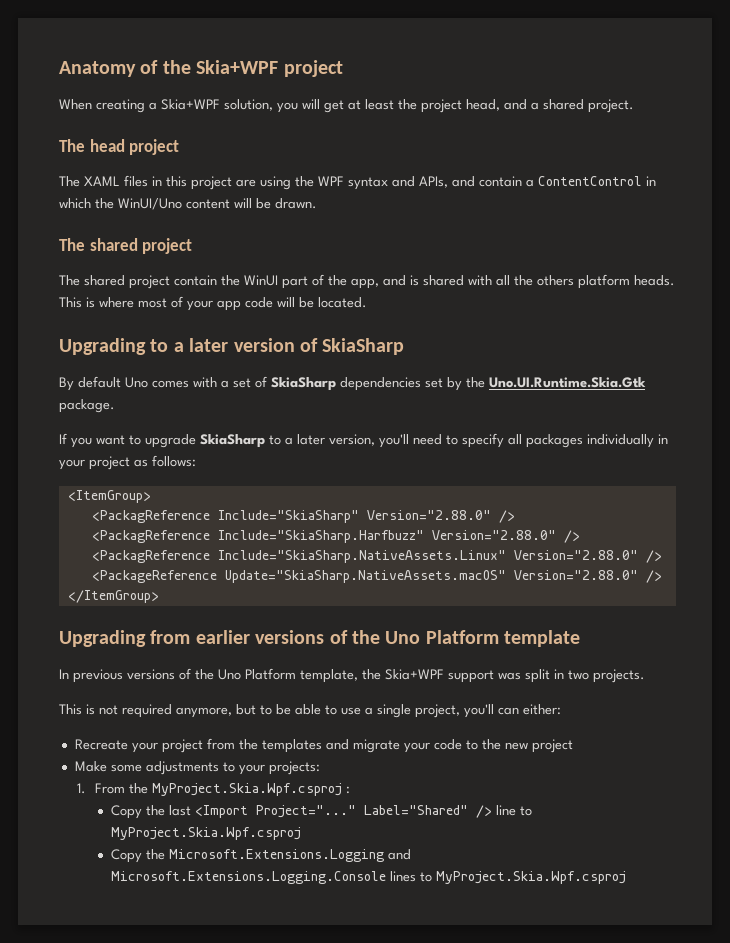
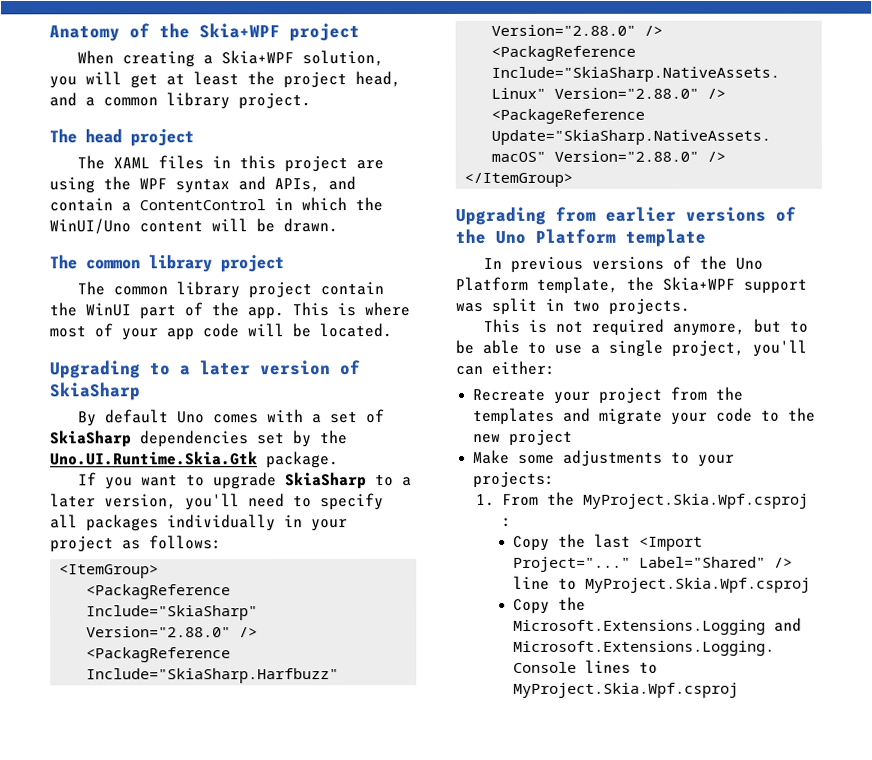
[543,99,584,110] shared -> [103,92,230,110] common library
[89,238,193,254] [59,275,125,286] shared project // The shared -> [85,254,284,273] [76,281,240,299] common library project // The common library
[351,274,675,289] app, and is shared with all the others platform heads. -> [247,307,284,320] app.

